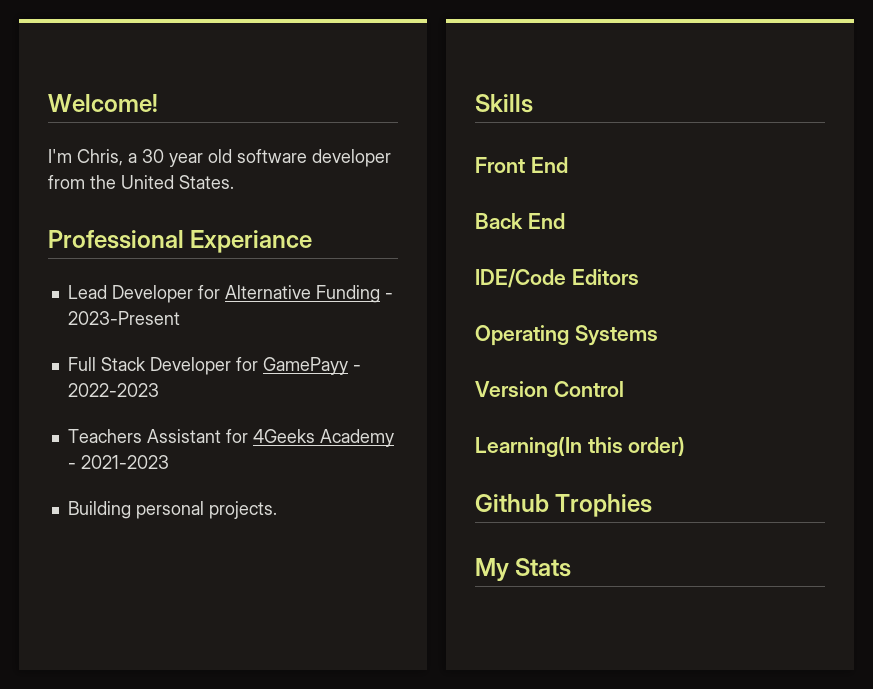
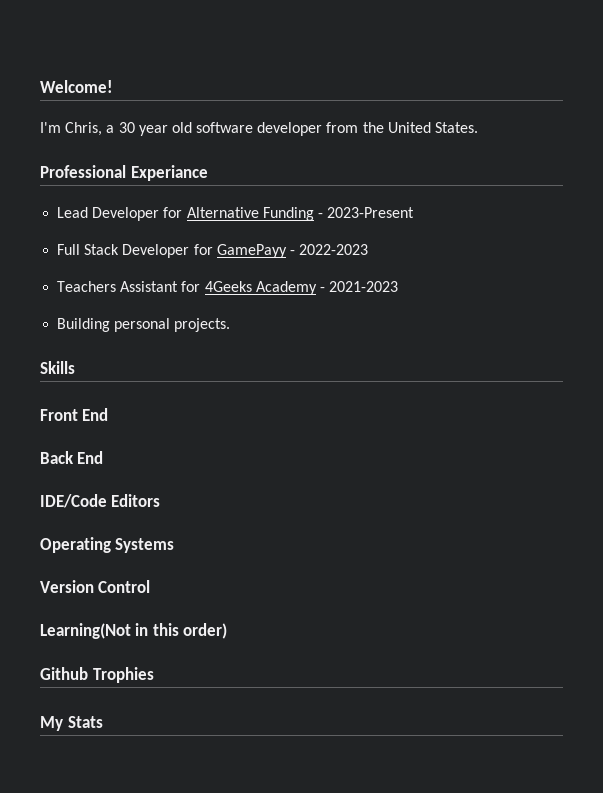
[475,436,582,457] Learning(In -> [40,623,149,639] Learning(Not in

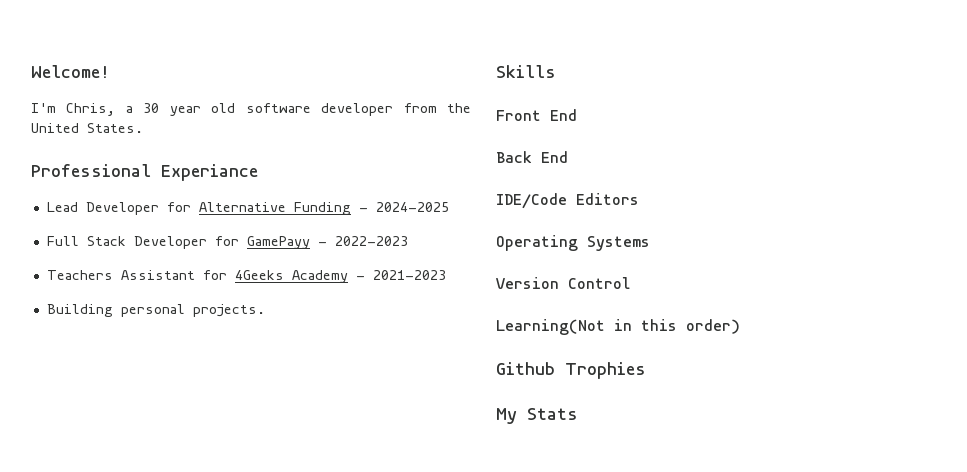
[327,207,415,218] 2023-Present -> [375,202,449,212] 2024-2025

